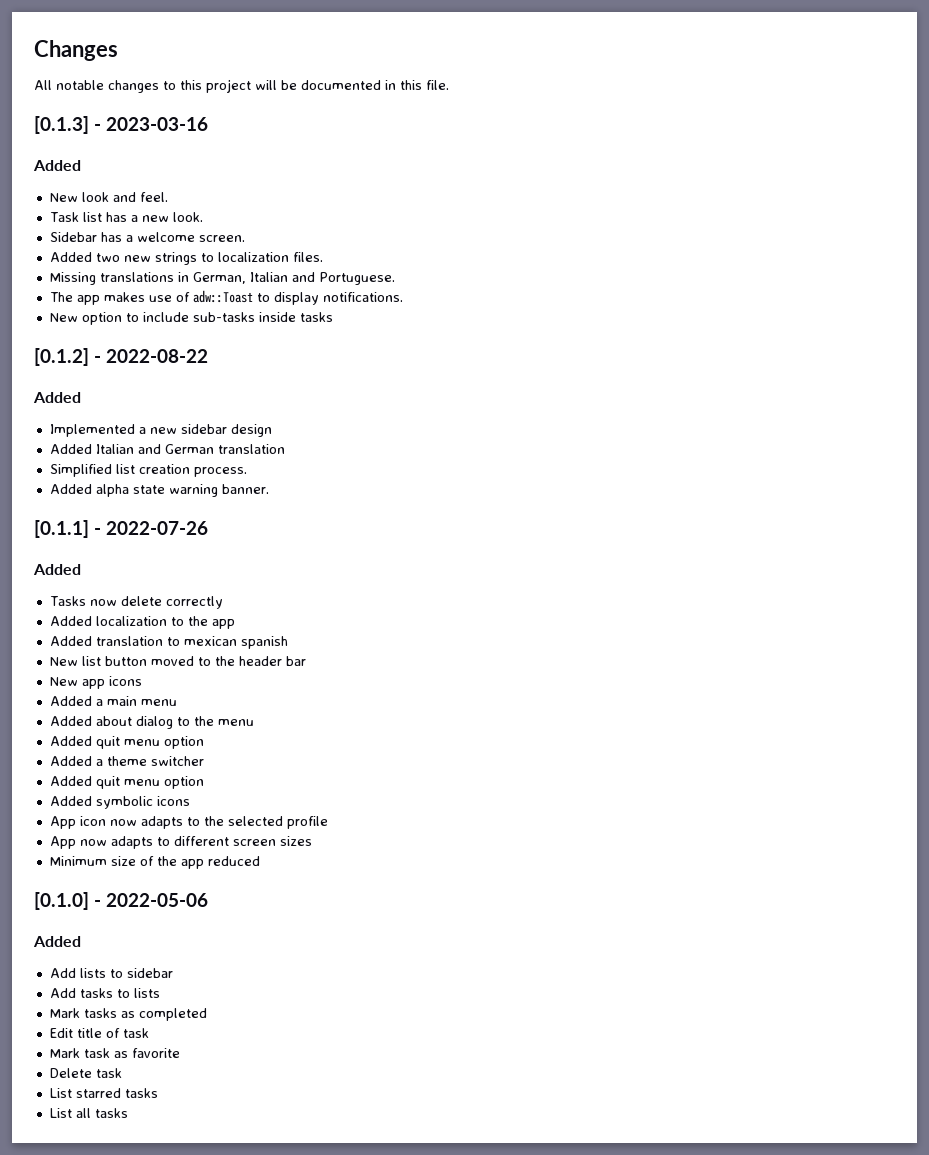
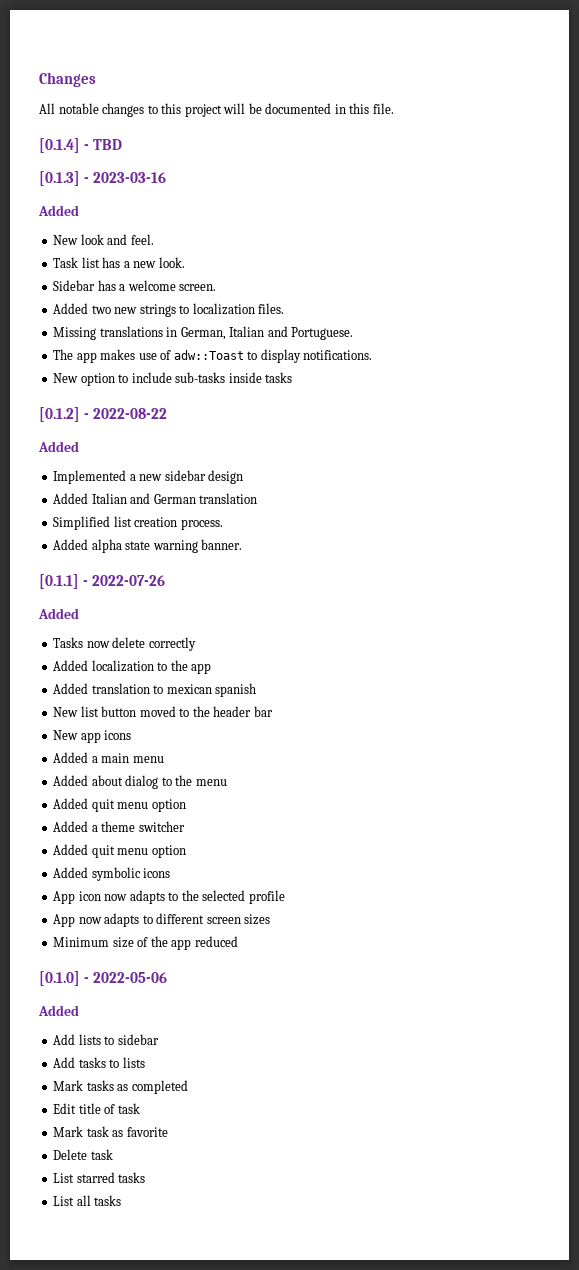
(449, 85) none -> [39,138,122,153] // [0.1.4] - TBD

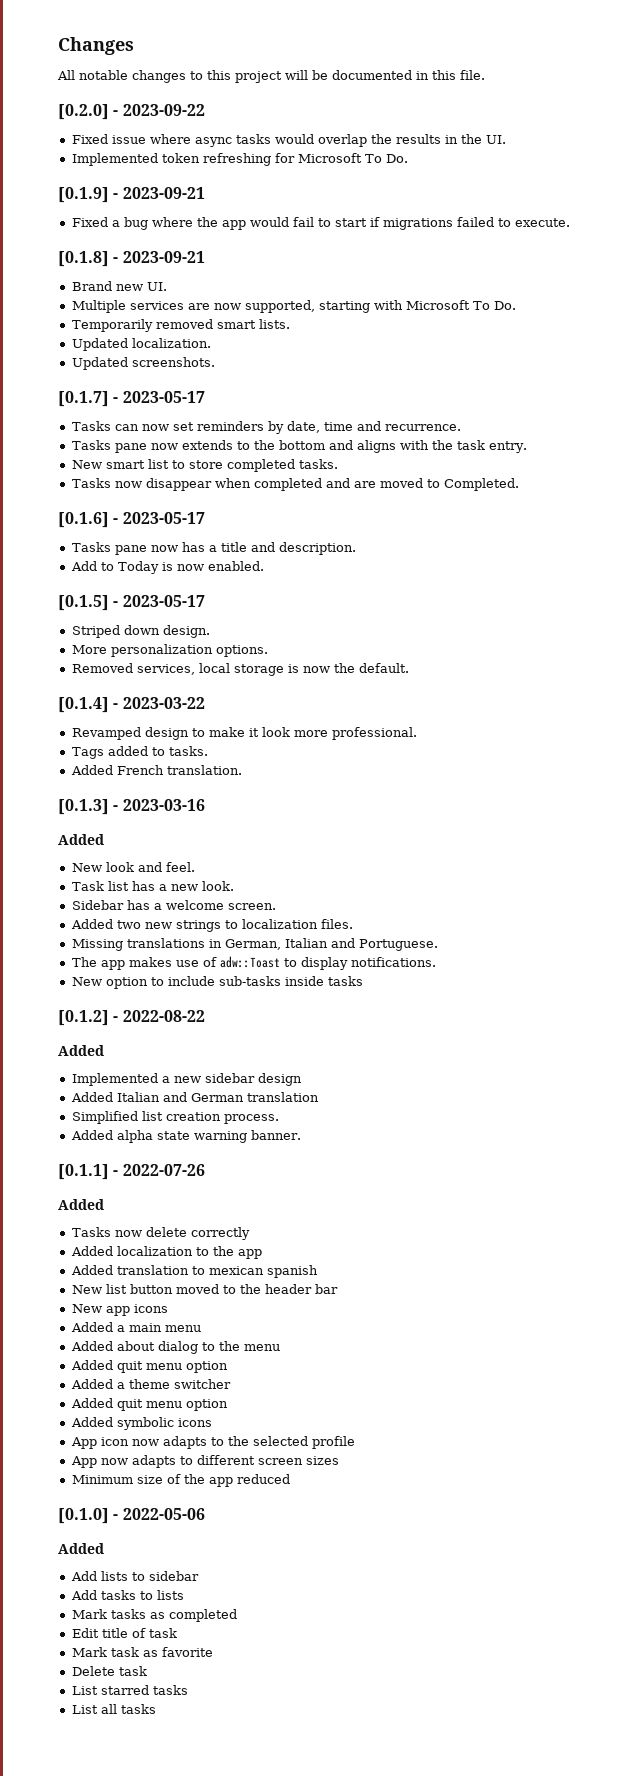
[39,138,122,153] [0.1.4] - TBD -> [58,104,205,120] [71,134,506,147] [71,153,408,166] [58,187,205,203] [71,217,570,230] [58,251,205,267] [71,281,167,291] [71,300,516,313] [71,319,290,332] [71,338,211,351] [71,357,215,370] [58,391,205,407] [71,421,461,434] [71,440,527,453] [71,459,338,472] [71,478,519,491] [58,512,205,528] [71,542,356,555] [70,561,264,574] [58,595,205,611] [71,625,210,638] [71,644,268,657] [71,663,409,676] [58,697,205,713] [71,727,417,740] [71,746,208,759] [70,765,242,775] [0.2.0] - 2023-09-22 // Fixed issue where async tasks would overlap the results in the UI. // Implemented token refreshing for Microsoft To Do. // [0.1.9] - 2023-09-21 // Fixed a bug where the app would fail to start if migrations failed to execute. // [0.1.8] - 2023-09-21 // Brand new UI. // Multiple services are now supported, starting with Microsoft To Do. // Temporarily removed smart lists. // Updated localization. // Updated screenshots. // [0.1.7] - 2023-05-17 // Tasks can now set reminders by date, time and recurrence. // Tasks pane now extends to the bottom and aligns with the task entry. // New smart list to store completed tasks. // Tasks now disappear when completed and are moved to Completed. // [0.1.6] - 2023-05-17 // Tasks pane now has a title and description. // Add to Today is now enabled. // [0.1.5] - 2023-05-17 // Striped down design. // More personalization options. // Removed services, local storage is now the default. // [0.1.4] - 2023-03-22 // Revamped design to make it look more professional. // Tags added to tasks. // Added French translation.

